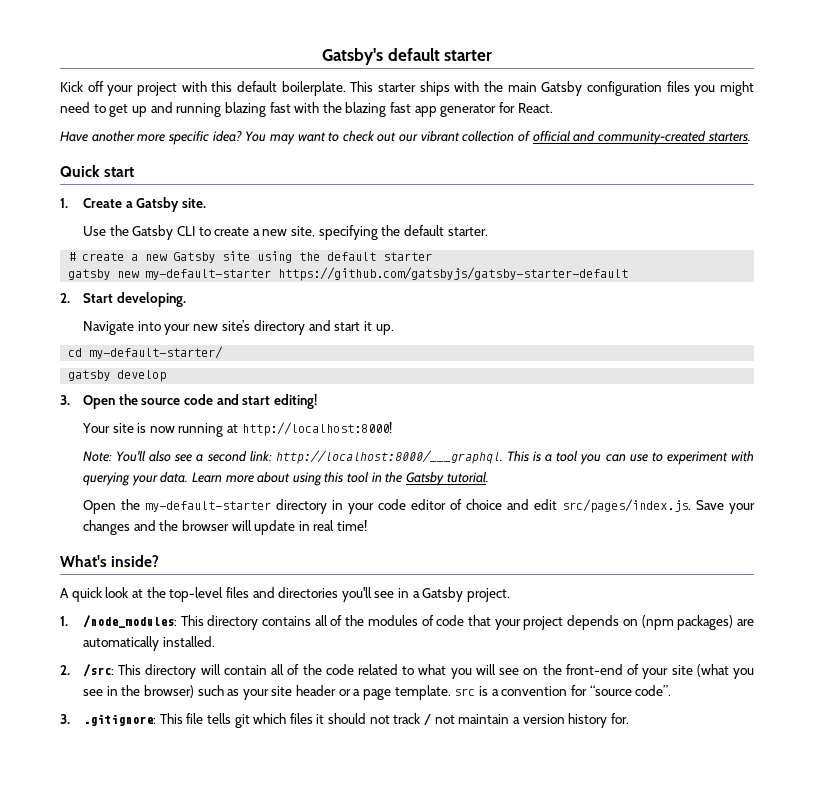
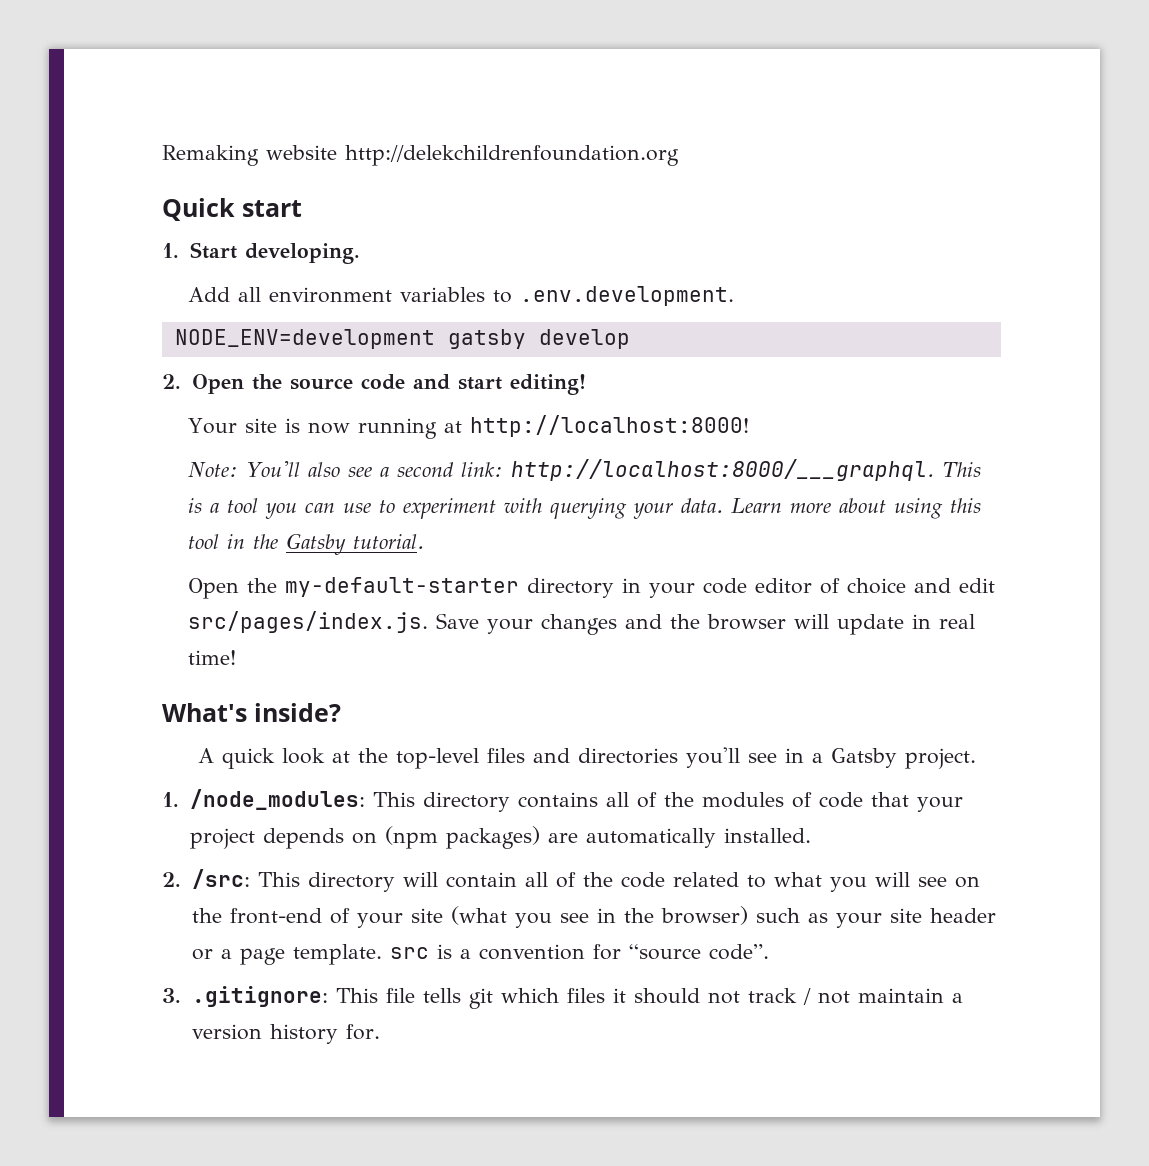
[321,48,493,65] [60,81,754,96] [60,102,553,117] [60,130,751,145] [60,165,135,177] [60,197,206,212] [82,225,488,240] [68,251,433,263] [68,267,629,281] [60,292,186,307] [82,320,394,335] [68,346,224,359] Gatsby's default starter // Kick off your project with this default boilerplate. This starter ships with the main Gatsby configuration files you might need to get up and running blazing fast with the blazing fast app generator for React. // Have another more specific idea? You may want to check out our vibrant collection of official and community-created starters. // Quick start // 1. Create a Gatsby site. // Use the Gatsby CLI to create a new site, specifying the default starter. // # create a new Gatsby site using the default starter // gatsby new my-default-starter https://github.com/gatsbyjs/gatsby-starter-default // 2. Start developing. // Navigate into your new site’s directory and start it up. // cd my-default-starter/ // -> [162,145,679,166] [162,198,302,221] [162,242,360,264] [188,286,735,306] [174,329,435,349] Remaking website http://delekchildrenfoundation.org // Quick start // 1. Start developing. // Add all environment variables to .env.development. // NODE_ENV=development
[60,395,70,405] 3. -> [162,374,181,389] 2.

